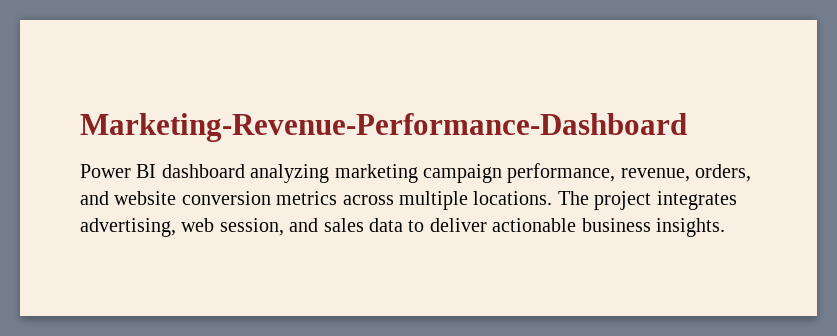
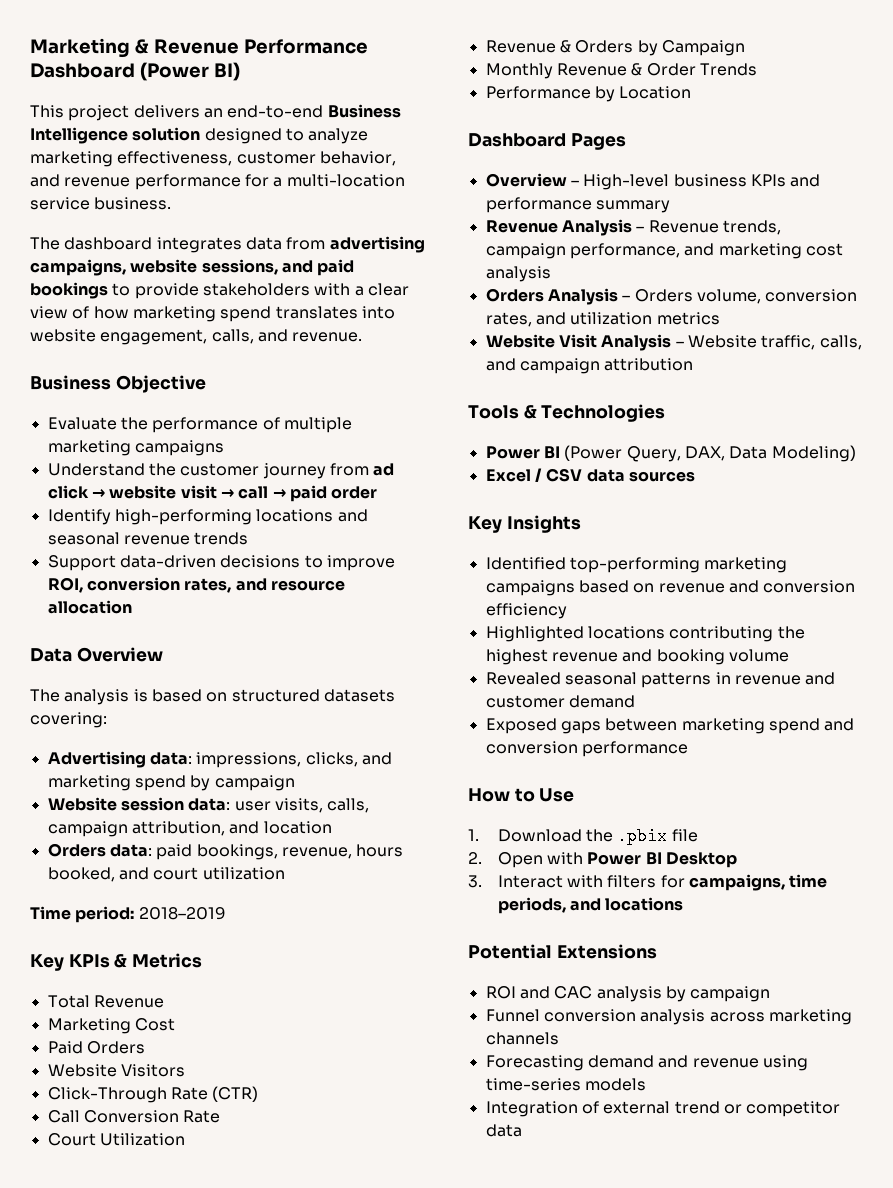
[80,113,687,142] [80,163,752,183] [80,191,737,210] [80,218,725,237] Marketing-Revenue-Performance-Dashboard // Power BI dashboard analyzing marketing campaign performance, revenue, orders, and website conversion metrics across multiple locations. The project integrates advertising, web session, and sales data to deliver actionable business insights. -> [30,38,368,58] [30,62,240,81] [30,104,401,121] [30,127,369,144] [30,151,396,167] [30,174,405,190] [30,197,172,210] [30,236,425,253] [30,259,355,276] [30,282,409,299] [30,306,395,322] [30,329,363,345] [30,375,206,393] [47,417,352,433] [47,440,224,456] [47,463,395,479] [47,485,378,502] [47,509,368,525] [47,532,249,545] [47,555,395,571] [47,577,345,593] [47,600,132,614] [30,647,163,662] [30,689,395,705] [30,712,107,728] [47,751,392,768] [47,775,295,791] [47,797,370,813] [47,821,332,837] [47,843,404,860] [47,867,285,882] [30,906,226,923] [30,953,203,971] [47,995,164,1008] [47,1018,175,1034] [47,1041,145,1054] [47,1064,185,1077] [47,1086,259,1103] [47,1110,221,1123] [47,1133,185,1146] [485,40,745,56] [485,63,757,79] [485,86,692,102] [468,133,626,150] [485,173,821,190] [485,197,670,213] [485,219,781,236] [485,243,843,259] [485,266,551,282] [485,288,858,305] [485,312,720,327] [485,334,862,351] [485,358,694,374] [468,404,666,422] [485,445,856,462] [485,468,695,482] [468,515,581,533] [485,557,788,573] [485,580,856,596] [485,603,567,619] [485,626,805,642] [485,649,789,665] [485,672,836,688] [485,695,635,708] [485,718,855,734] [485,741,688,757] [468,788,575,802] [468,827,698,845] [468,852,738,868] [468,874,828,891] [497,897,684,914] [468,944,657,959] [485,986,771,1002] [485,1009,852,1025] [485,1032,559,1045] [485,1055,808,1071] [485,1078,646,1091] [485,1101,841,1117] [485,1124,522,1137] Marketing & Revenue Performance Dashboard (Power BI) // This project delivers an end-to-end Business Intelligence solution designed to analyze marketing effectiveness, customer behavior, and revenue performance for a multi-location service business. // The dashboard integrates data from advertising campaigns, website sessions, and paid bookings to provide stakeholders with a clear view of how marketing spend translates into website engagement, calls, and revenue. // Business Objective // Evaluate the performance of multiple marketing campaigns // Understand the customer journey from ad click → website visit → call → paid order // Identify high-performing locations and seasonal revenue trends // Support data-driven decisions to improve ROI, conversion rates, and resource allocation // Data Overview // The analysis is based on structured datasets covering: // Advertising data: impressions, clicks, and marketing spend by campaign // Website session data: user visits, calls, campaign attribution, and location // Orders data: paid bookings, revenue, hours booked, and court utilization // Time period: 2018–2019 // Key KPIs & Metrics // Total Revenue // Marketing Cost // Paid Orders // Website Visitors // Click-Through Rate (CTR) // Call Conversion Rate // Court Utilization // Revenue & Orders by Campaign // Monthly Revenue & Order Trends // Performance by Location // Dashboard Pages // Overview – High-level business KPIs and performance summary // Revenue Analysis – Revenue trends, campaign performance, and marketing cost analysis // Orders Analysis – Orders volume, conversion rates, and utilization metrics // Website Visit Analysis – Website traffic, calls, and campaign attribution // Tools & Technologies // Power BI (Power Query, DAX, Data Modeling) // Excel / CSV data sources // Key Insights // Identified top-performing marketing campaigns based on revenue and conversion efficiency // Highlighted locations contributing the highest revenue and booking volume // Revealed seasonal patterns in revenue and customer demand // Exposed gaps between marketing spend and conversion performance // How to Use // 1. Download the .pbix file // 2. Open with Power BI Desktop // 3. Interact with filters for campaigns, time periods, and locations // Potential Extensions // ROI and CAC analysis by campaign // Funnel conversion analysis across marketing channels // Forecasting demand and revenue using time-series models // Integration of external trend or competitor data

